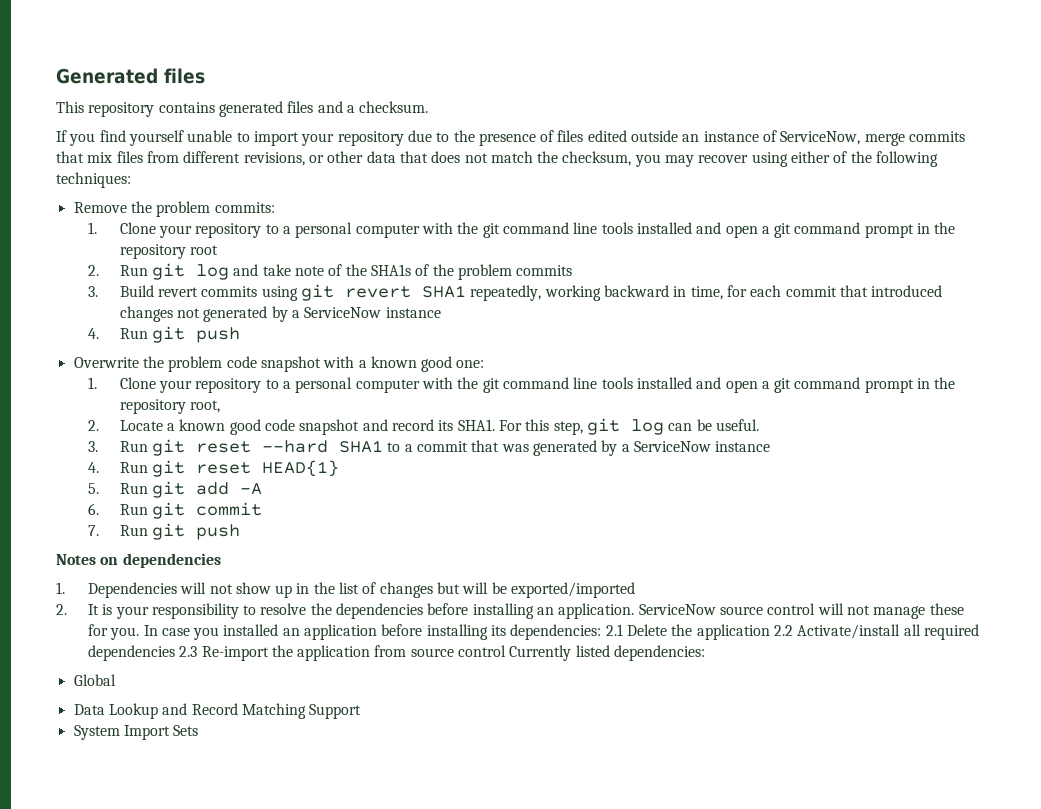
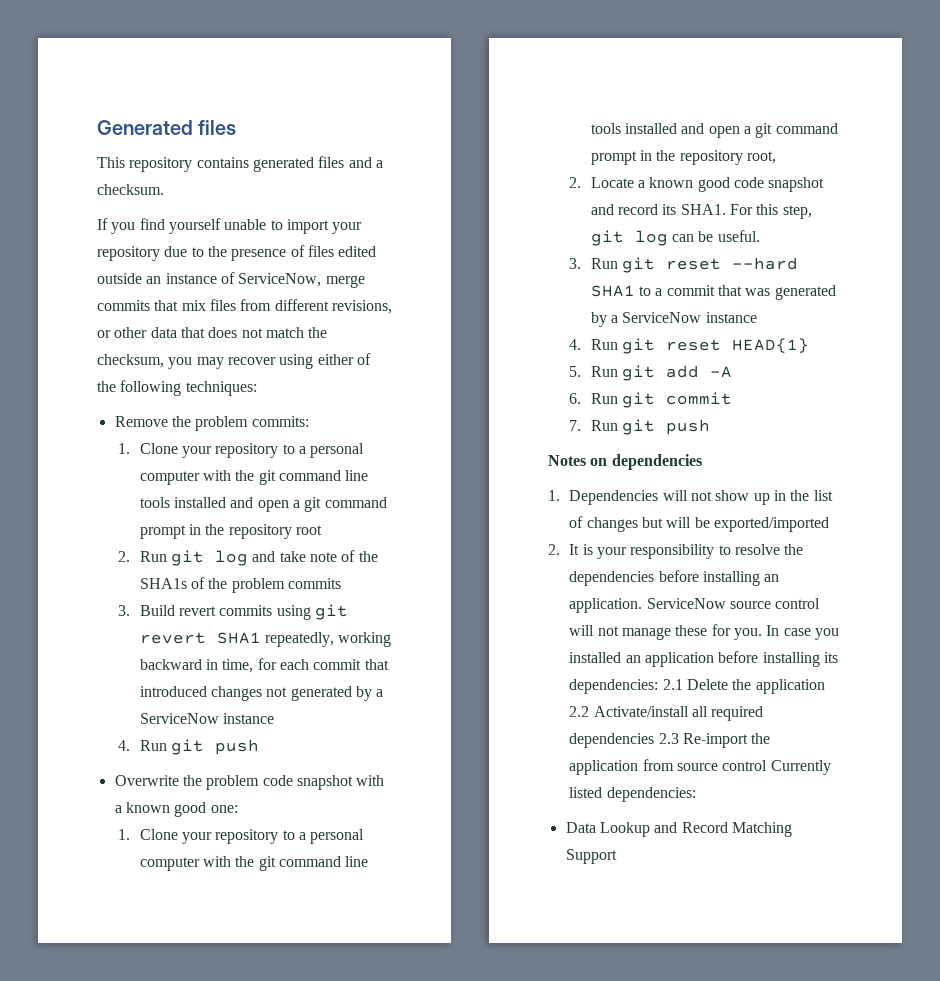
[73,674,116,686] // Global -> (696, 794) none
[73,725,199,740] // System Import Sets -> (617, 856) none

